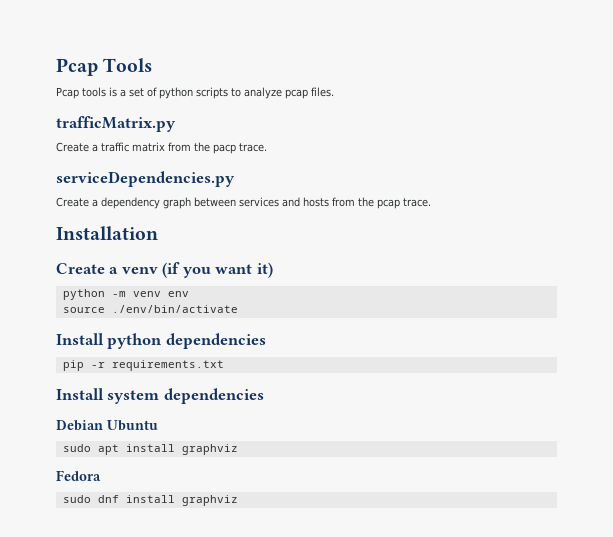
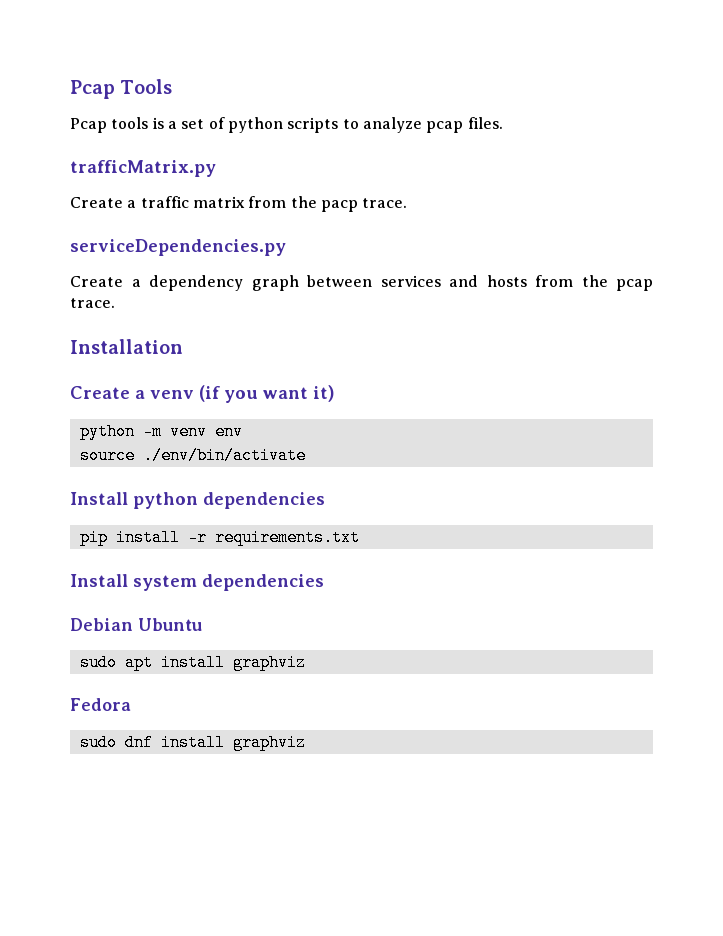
(84, 365) none -> [115,529,180,546] install

